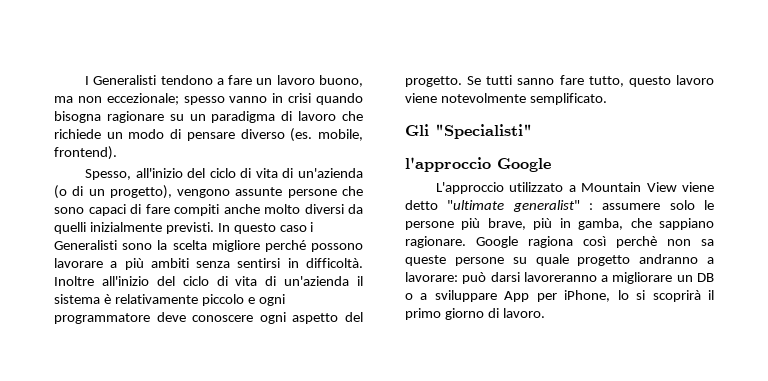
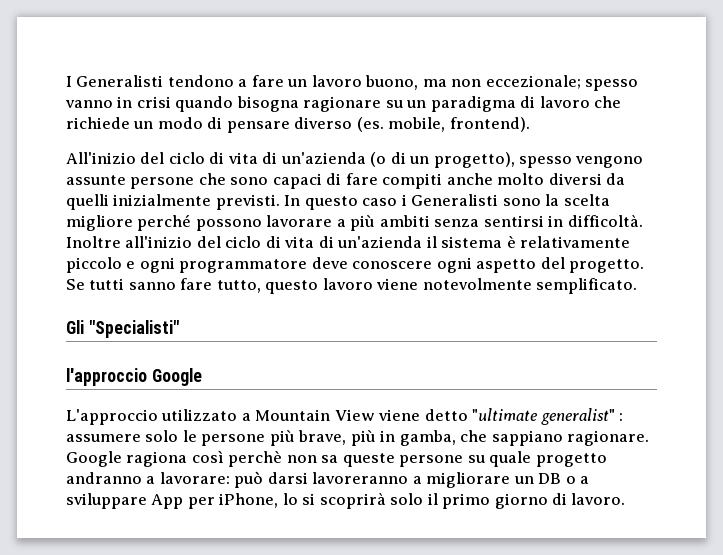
[84,168,183,180] Spesso, all'inizio -> [66,152,136,164] All'inizio
(172, 192) none -> [519,156,573,168] spesso
(701, 296) none -> [390,493,424,505] solo

